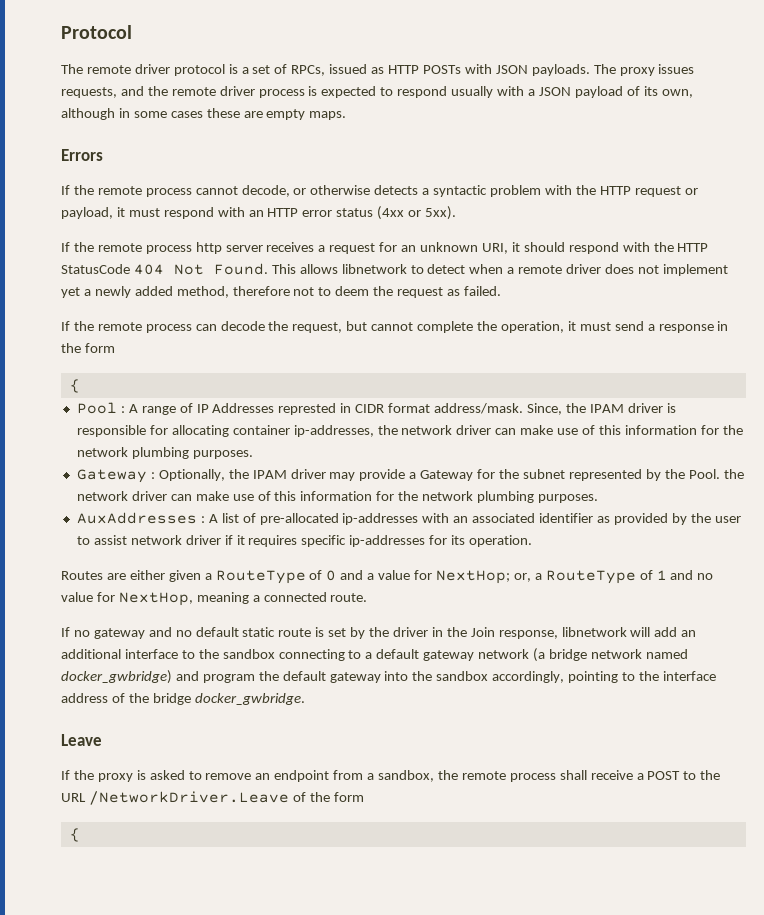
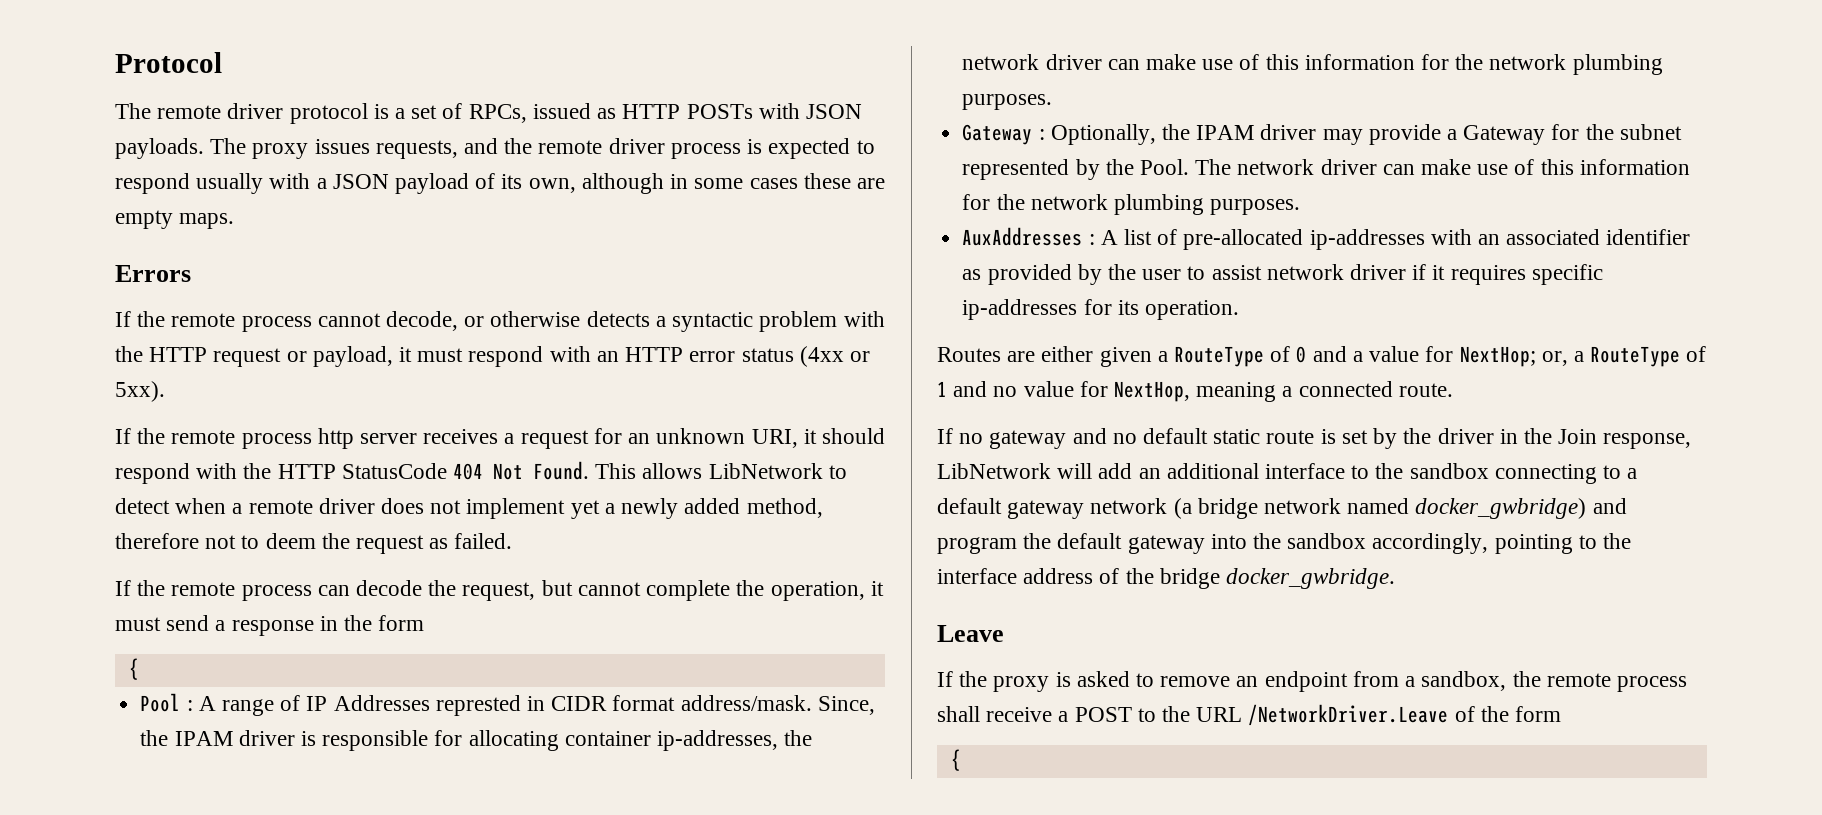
[341,264,407,274] libnetwork -> [708,463,823,479] LibNetwork
[723,469,744,479] the -> [1195,159,1232,175] The
[561,627,627,637] libnetwork -> [937,463,1051,479] LibNetwork

